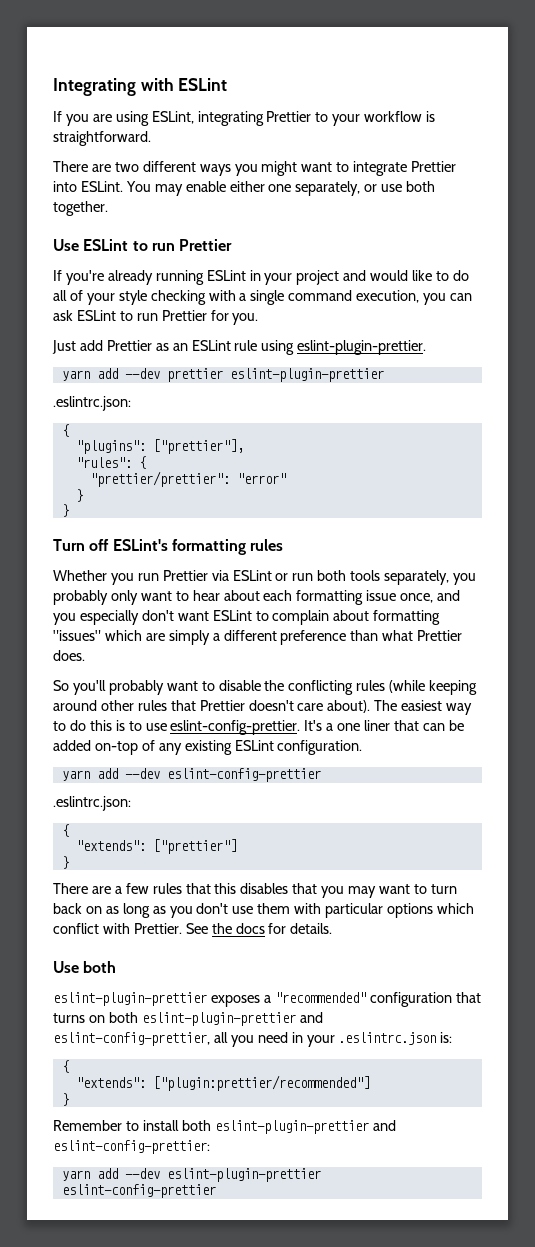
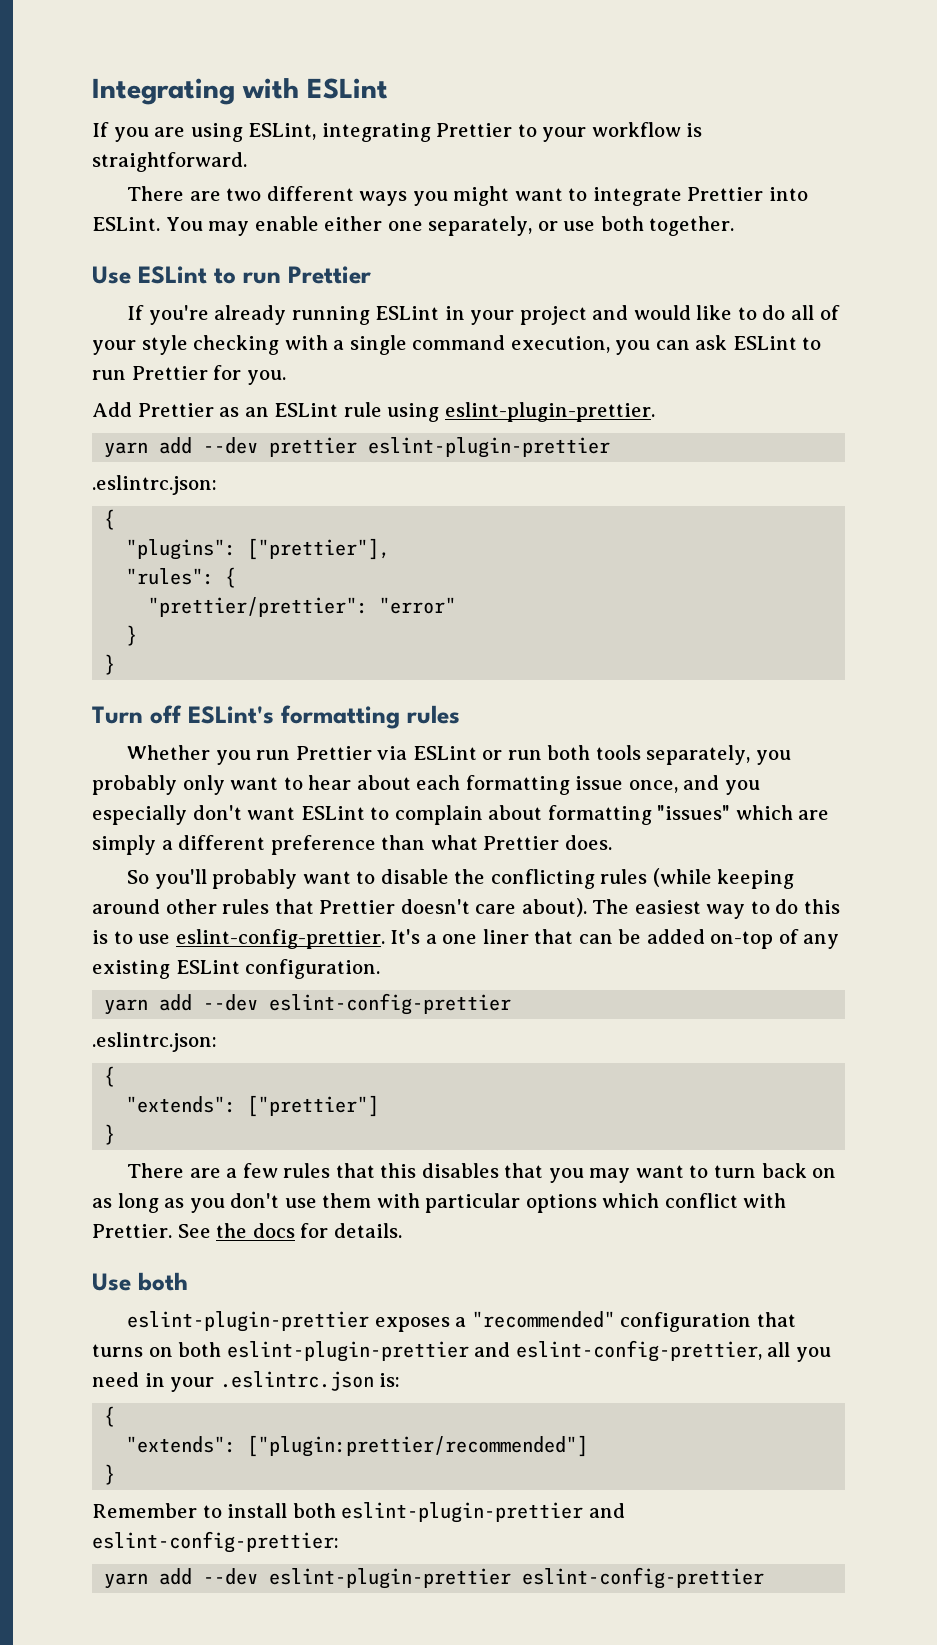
[52,340,103,354] Just add -> [92,402,132,417] Add

